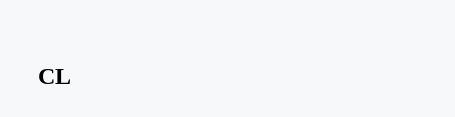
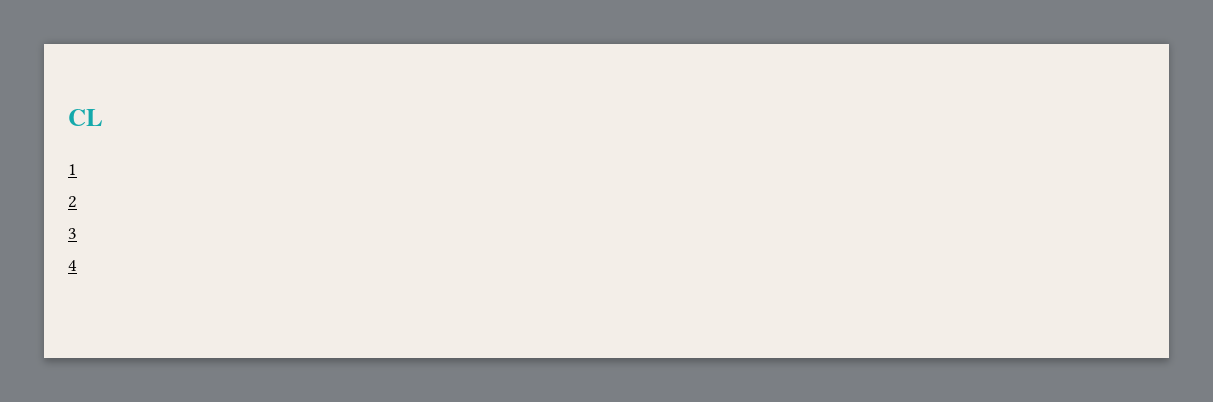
(71, 76) none -> [68,164,77,175] [68,196,77,208] [68,228,77,239] [68,260,77,271] // 1 // 2 // 3 // 4

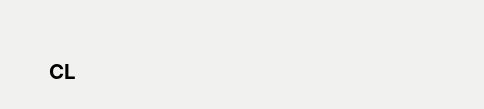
[68,164,77,175] [68,196,77,208] [68,228,77,239] [68,260,77,271] // 1 // 2 // 3 // 4 -> (76, 71) none

